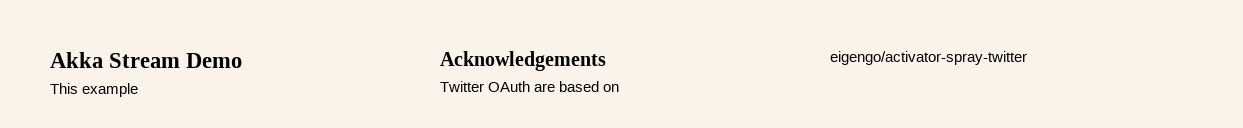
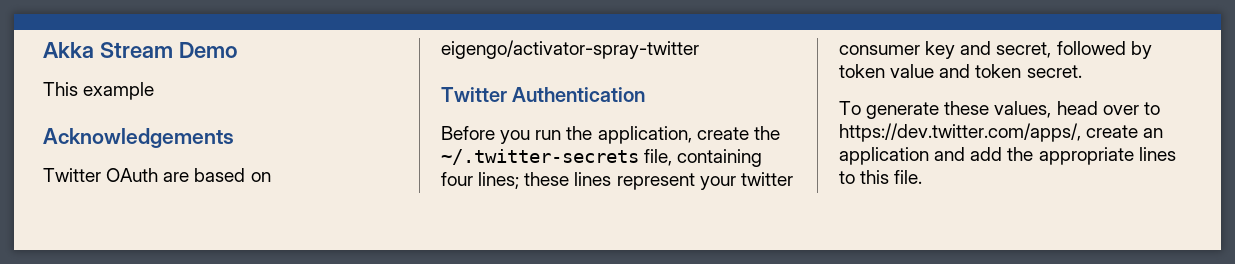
(1027, 58) none -> [441,87,646,102] [441,126,780,144] [441,149,763,167] [441,172,793,190] [839,41,1152,59] [839,64,1082,78] [839,101,1160,119] [839,123,1164,142] [839,147,1176,165] [839,170,923,184] // Twitter Authentication // Before you run the application, create the ~/.twitter-secrets file, containing four lines; these lines represent your twitter consumer key and secret, followed by token value and token secret. // To generate these values, head over to https://dev.twitter.com/apps/, create an application and add the appropriate lines to this file.

